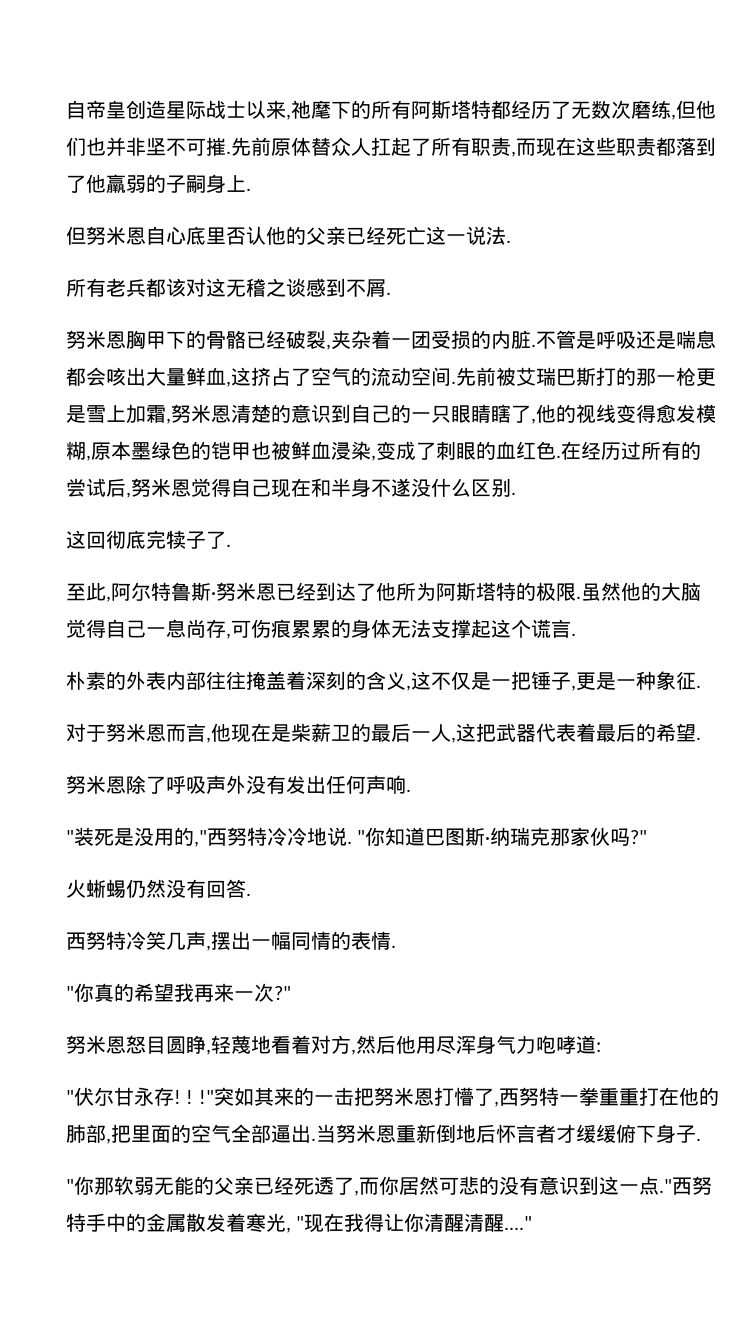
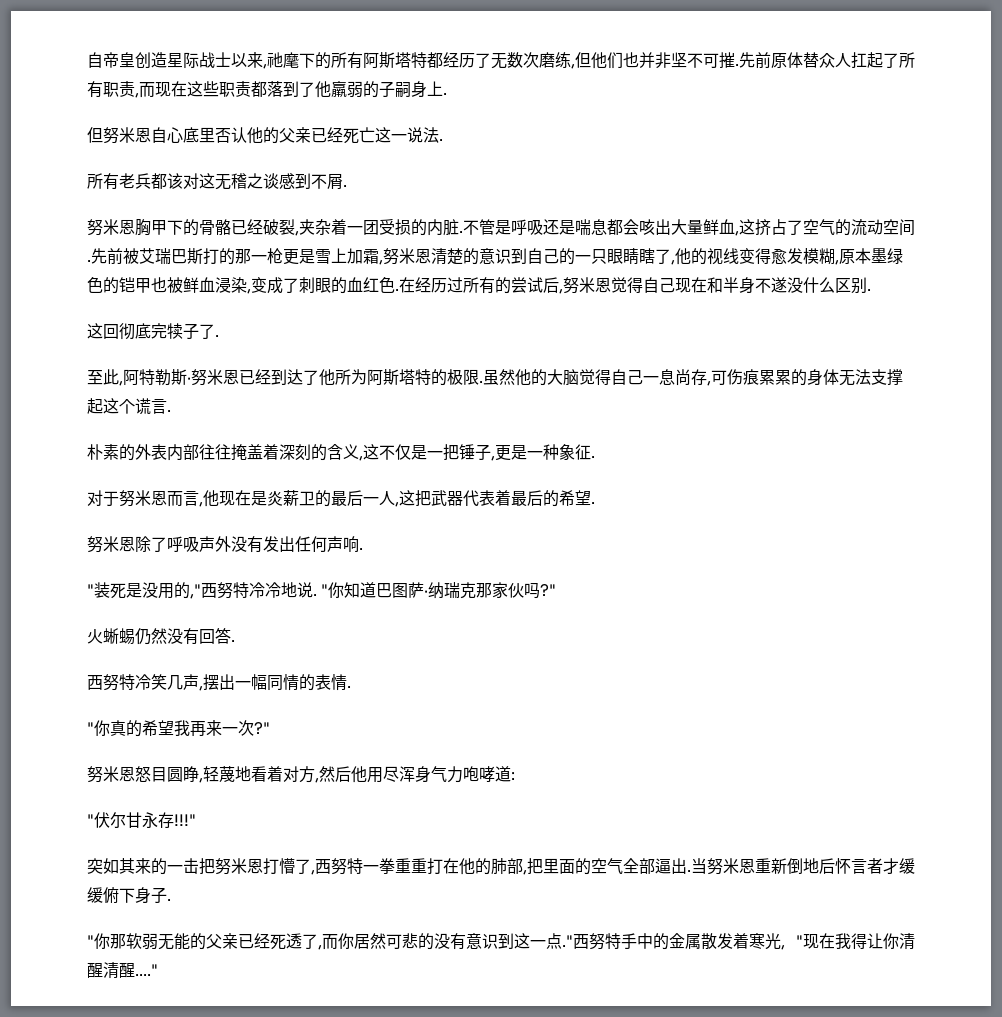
[131,582,191,601] 尔特鲁 -> [139,369,171,386] 特勒
[291,723,311,742] 柴 -> [267,491,283,506] 炎
[465,827,486,846] 斯 -> [408,582,425,598] 萨
[174,1090,214,1104] ! ! !" -> [174,814,196,826] !!!" //

